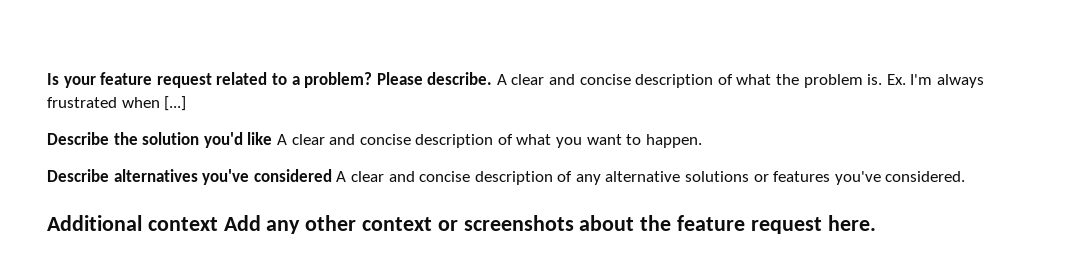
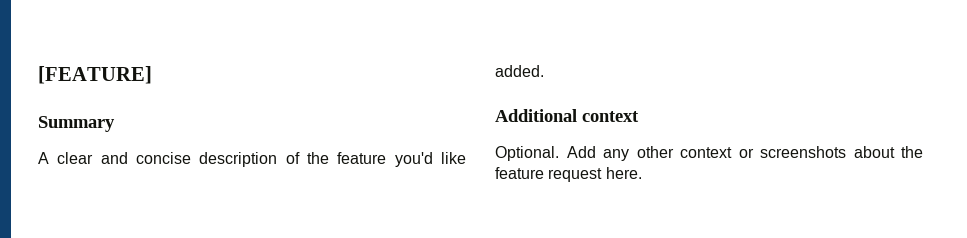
[47,72,984,88] [47,96,187,111] [47,132,702,148] [47,169,966,185] Is your feature request related to a problem? Please describe. A clear and concise description of what the problem is. Ex. I'm always frustrated when [...] // Describe the solution you'd like A clear and concise description of what you want to happen. // Describe alternatives you've considered A clear and concise description of any alternative solutions or features you've considered. -> [38,66,152,84] [38,116,115,132] [38,152,466,167] [495,65,544,77] [FEATURE] // Summary // A clear and concise description of the feature you'd like added.
(218, 224) none -> [495,146,559,161] // Optional.

